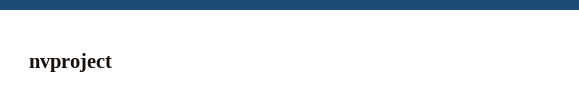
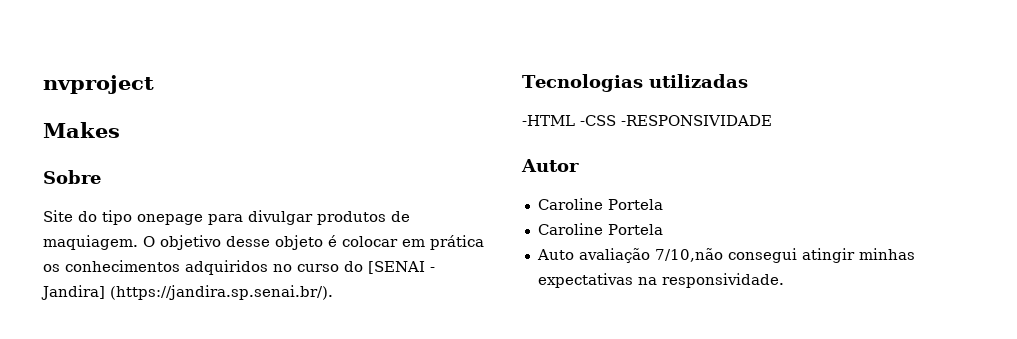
(112, 62) none -> [43,122,120,138] [43,170,101,184] [43,210,410,225] [43,235,484,250] [43,260,435,275] [41,285,333,300] [522,74,748,92] [522,115,772,126] [521,159,579,172] [537,198,663,210] [537,223,663,235] [536,248,915,263] [537,273,784,288] // Makes // Sobre // Site do tipo onepage para divulgar produtos de maquiagem. O objetivo desse objeto é colocar em prática os conhecimentos adquiridos no curso do [SENAI - Jandira] (https://jandira.sp.senai.br/). // Tecnologias utilizadas // -HTML -CSS -RESPONSIVIDADE // Autor // Caroline Portela // Caroline Portela // Auto avaliação 7/10,não consegui atingir minhas expectativas na responsividade.

